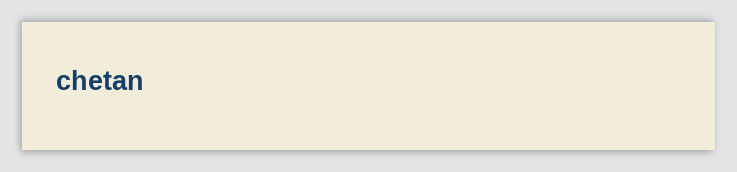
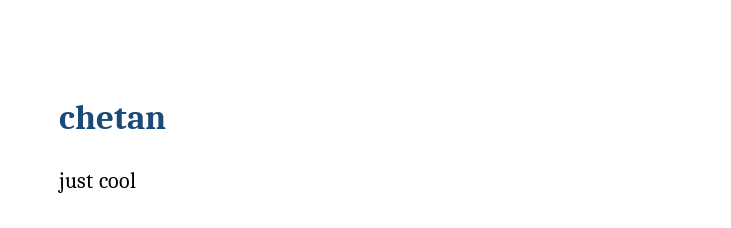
(144, 80) none -> [58,172,136,193] // just cool

